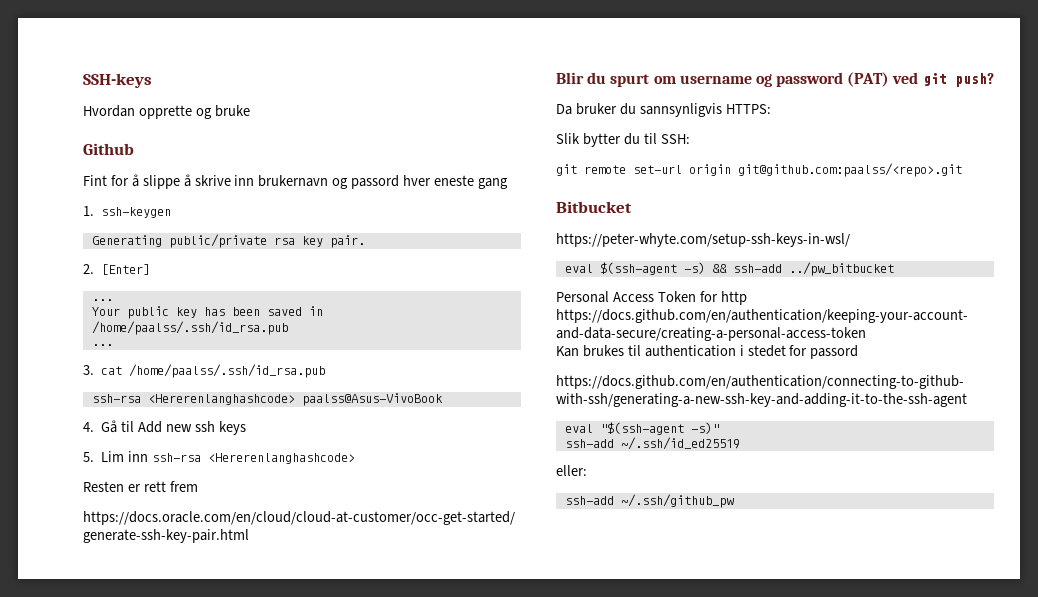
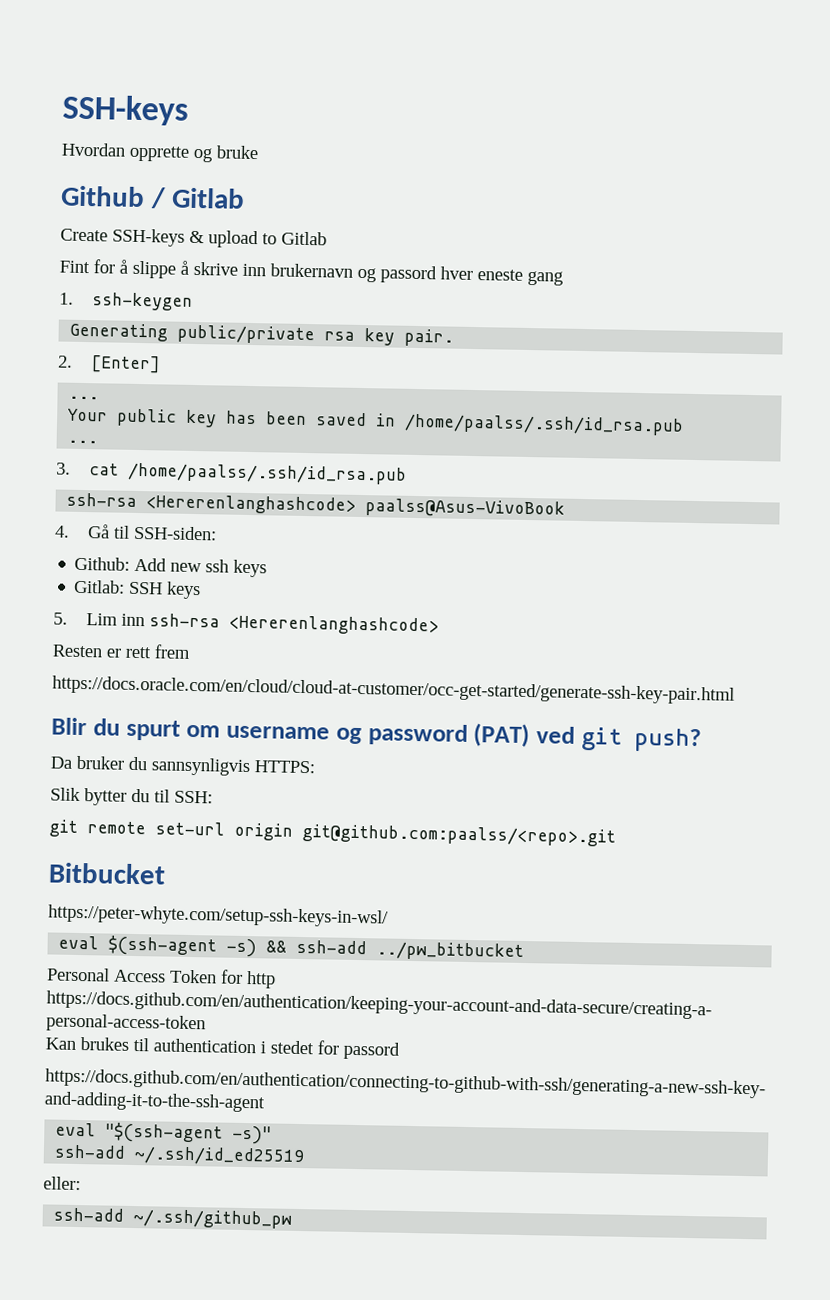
(134, 149) none -> [149,187,245,209] [60,228,327,249] / Gitlab // Create SSH-keys & upload to Gitlab
(135, 426) none -> [133,525,218,541] [74,556,131,571] SSH-siden: // Github:
(246, 428) none -> [73,579,202,600] // Gitlab: SSH keys

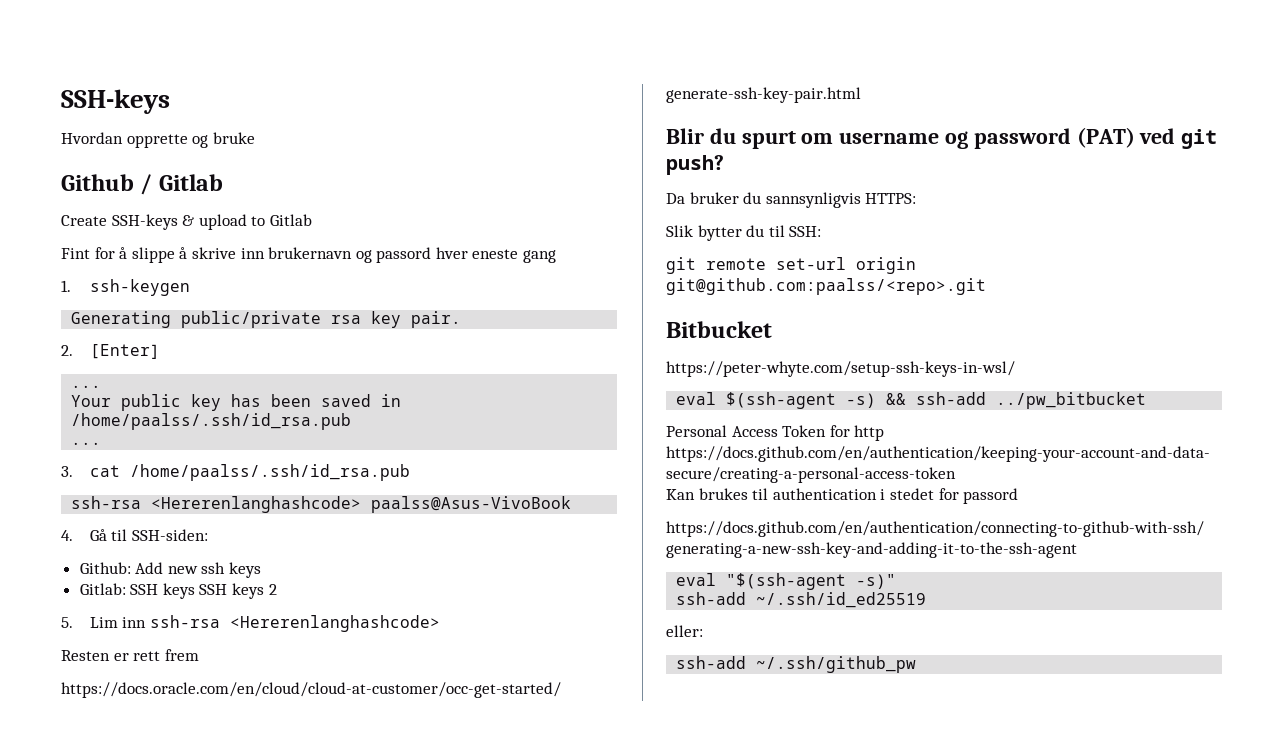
(202, 590) none -> [199,583,277,599] SSH keys 2

